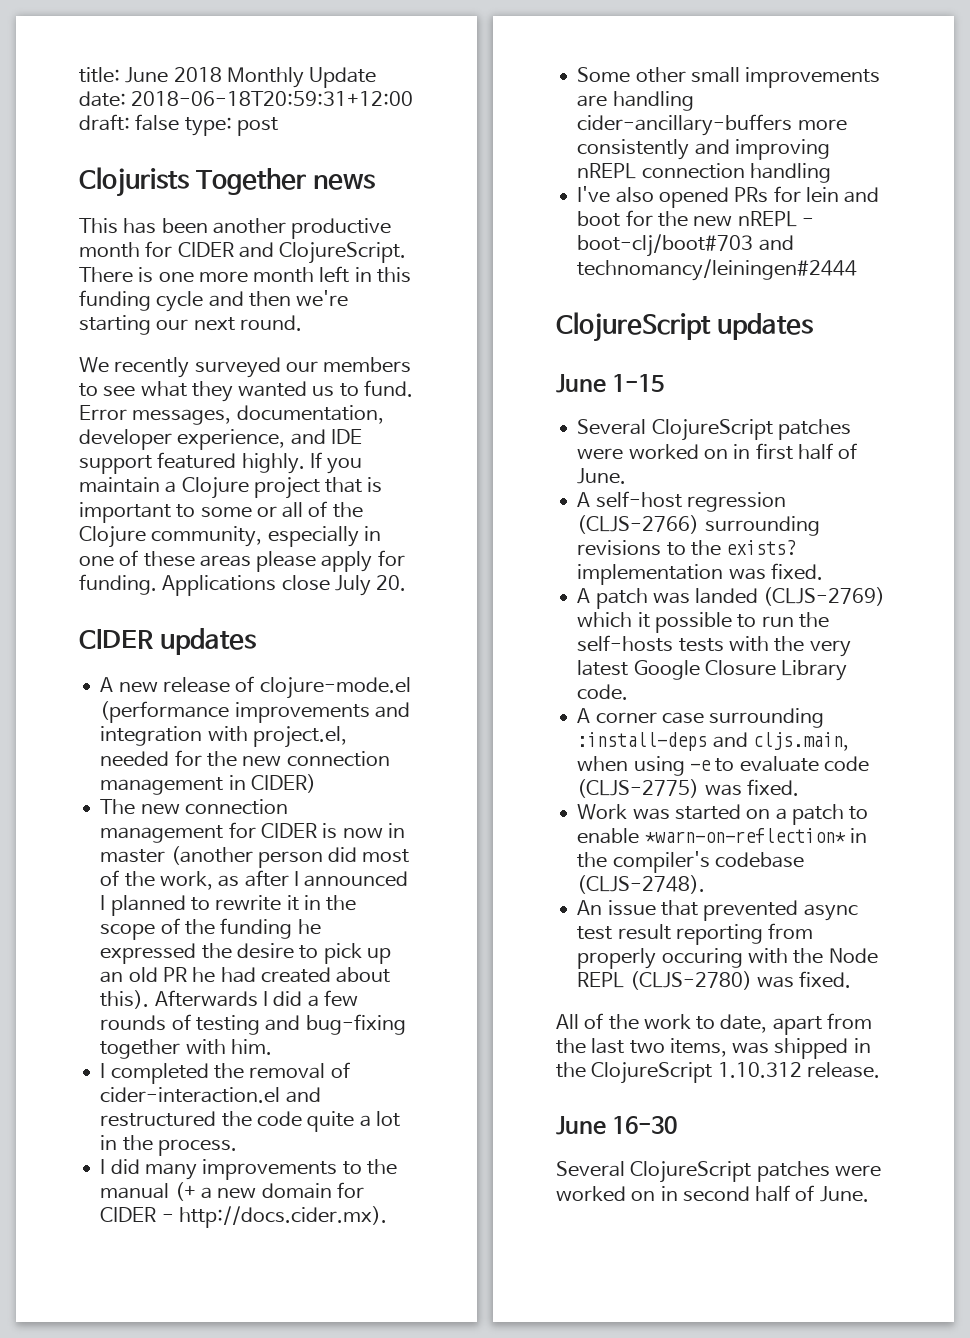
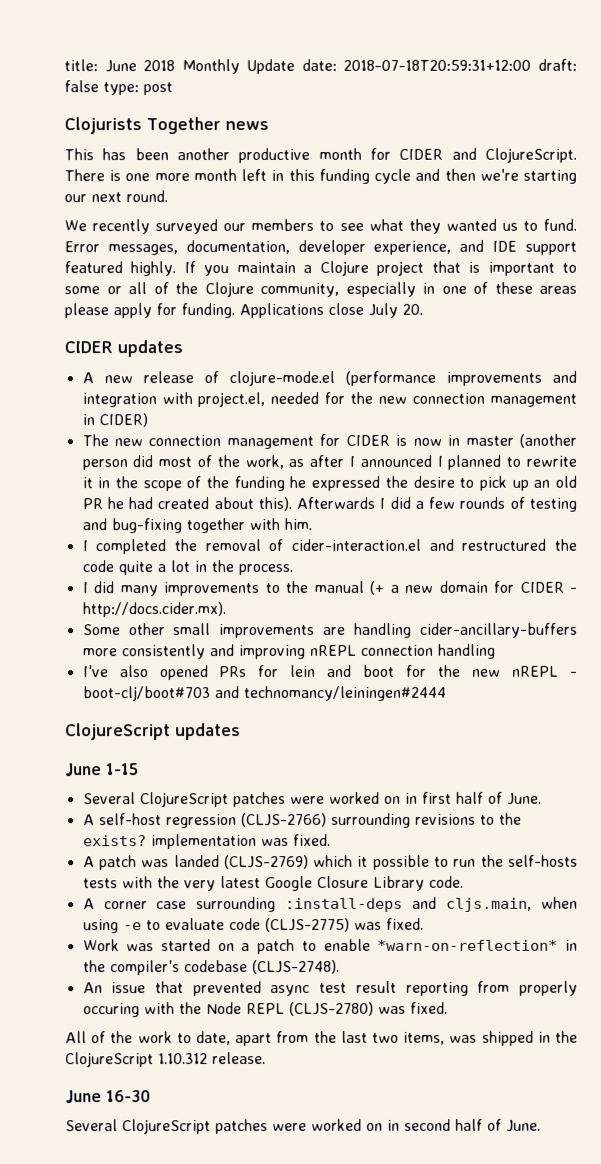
[131,91,414,106] 2018-06-18T20:59:31+12:00 -> [343,59,532,71] 2018-07-18T20:59:31+12:00

